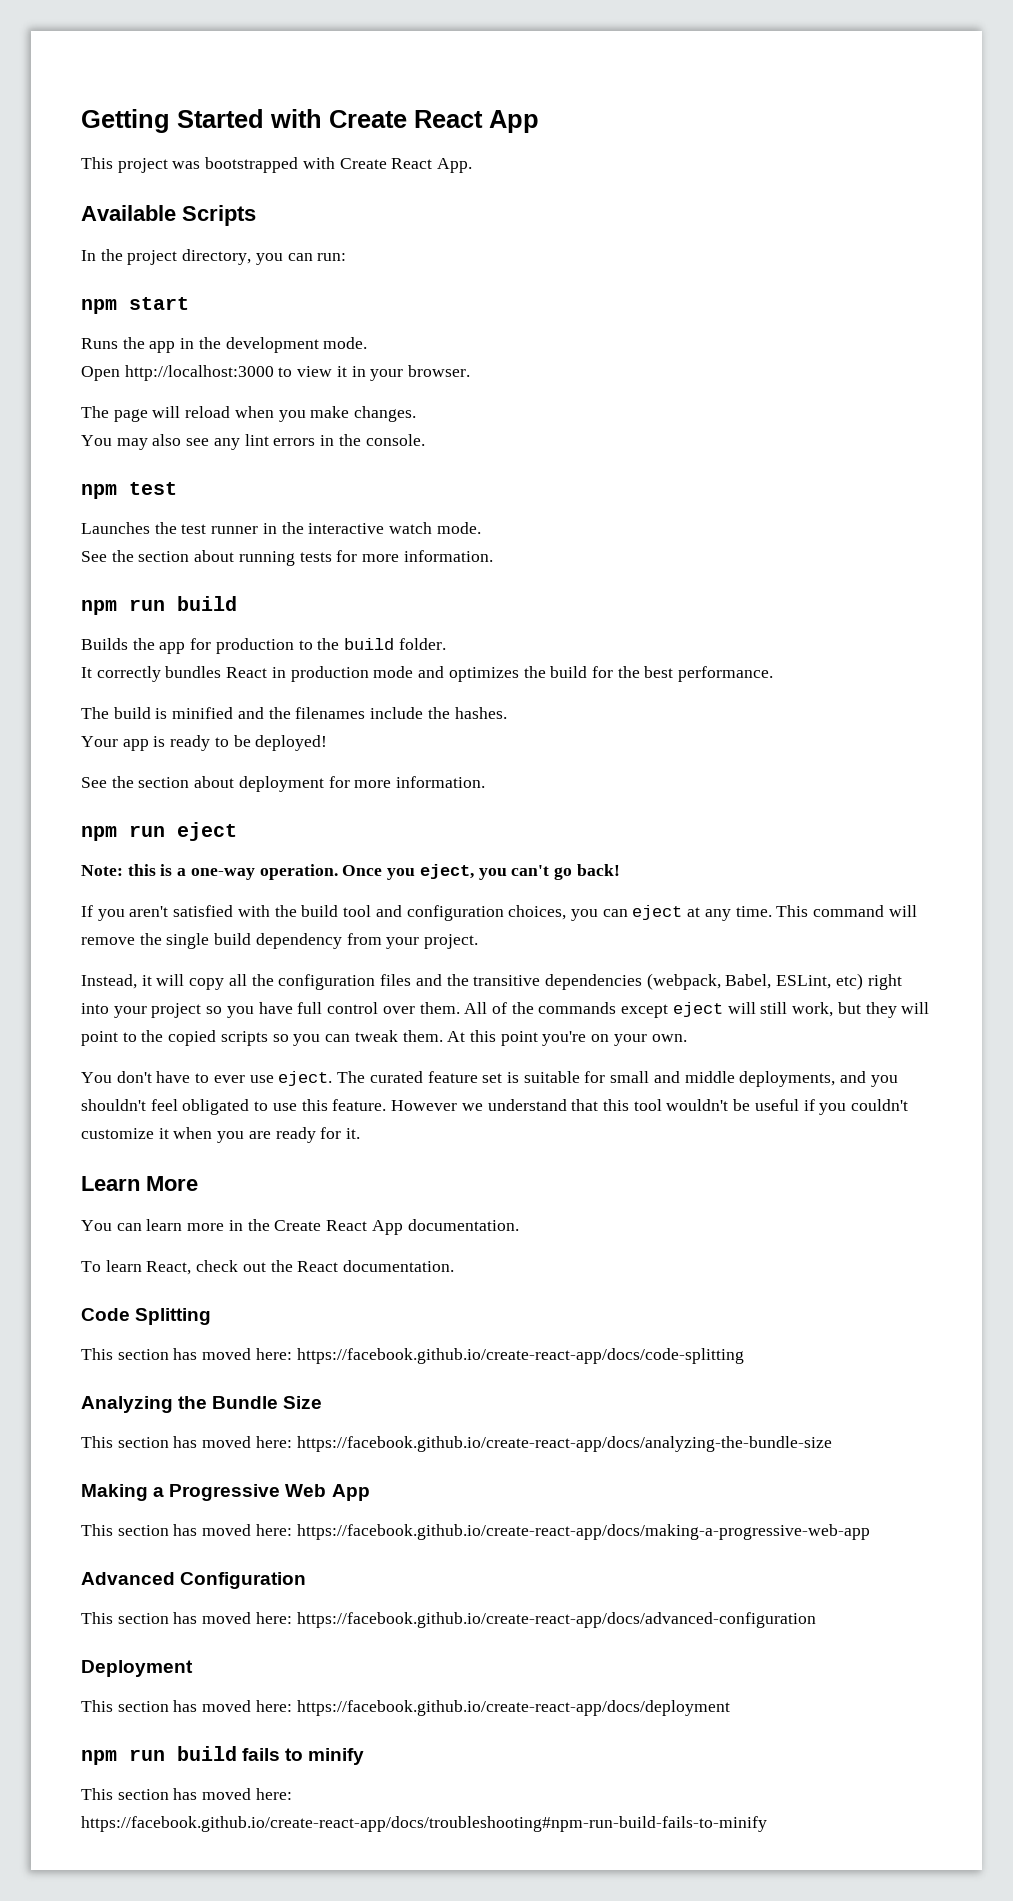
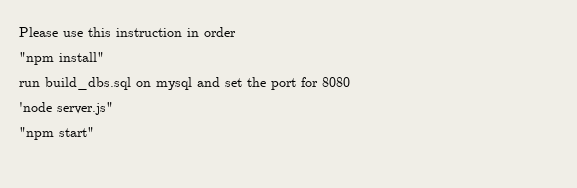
[81,109,539,133] [81,157,473,173] [81,205,256,226] [81,249,347,265] [81,297,189,314] [81,337,368,353] [81,365,471,381] [81,406,417,422] [81,434,425,450] [81,482,177,499] [81,522,481,534] [81,550,493,566] [81,596,237,615] [81,638,446,654] [81,666,774,682] [81,707,507,719] [81,735,328,751] [81,776,486,792] [81,822,237,841] [81,864,620,880] [81,905,917,921] [81,933,479,949] [81,973,902,990] [81,1002,930,1018] [81,1030,687,1046] [81,1071,898,1087] [81,1099,909,1115] [81,1127,361,1143] [81,1176,198,1191] [81,1219,519,1235] [81,1260,455,1275] [81,1308,212,1325] [81,1348,744,1364] [81,1396,323,1413] [81,1436,832,1452] [81,1484,370,1501] [81,1524,870,1540] [81,1572,307,1589] [81,1612,816,1628] [81,1660,193,1677] [81,1700,730,1716] [81,1746,365,1765] [81,1788,292,1800] [81,1816,767,1832] Getting Started with Create React App // This project was bootstrapped with Create React App. // Available Scripts // In the project directory, you can run: // npm start // Runs the app in the development mode. // Open http://localhost:3000 to view it in your browser. // The page will reload when you make changes. // You may also see any lint errors in the console. // npm test // Launches the test runner in the interactive watch mode. // See the section about running tests for more information. // npm run build // Builds the app for production to the build folder. // It correctly bundles React in production mode and optimizes the build for the best performance. // The build is minified and the filenames include the hashes. // Your app is ready to be deployed! // See the section about deployment for more information. // npm run eject // Note: this is a one-way operation. Once you eject, you can't go back! // If you aren't satisfied with the build tool and configuration choices, you can eject at any time. This command will remove the single build dependency from your project. // Instead, it will copy all the configuration files and the transitive dependencies (webpack, Babel, ESLint, etc) right into your project so you have full control over them. All of the commands except eject will still work, but they will point to the copied scripts so you can tweak them. At this point you're on your own. // You don't have to ever use eject. The curated feature set is suitable for small and middle deployments, and you shouldn't feel obligated to use this feature. However we understand that this tool wouldn't be useful if you couldn't customize it when you are ready for it. // Learn More // You can learn more in the Create React App documentation. // To learn React, check out the React documentation. // Code Splitting // This section has moved here: https://facebook.github.io/create-react-app/docs/code-splitting // Analyzing the Bundle Size // This section has moved here: https://facebook.github.io/create-react-app/docs/analyzing-the-bundle-size // Making a Progressive Web App // This section has moved here: https://facebook.github.io/create-react-app/docs/making-a-progressive-web-app // Advanced Configuration // This section has moved here: https://facebook.github.io/create-react-app/docs/advanced-configuration // Deployment // This section has moved here: https://facebook.github.io/create-react-app/docs/deployment // npm run build fails to minify // This section has moved here: https://facebook.github.io/create-react-app/docs/troubleshooting#npm-run-build-fails-to-minify -> [19,27,236,37] [19,52,104,65] [19,77,350,90] [19,102,113,115] [19,127,94,140] Please use this instruction in order // "npm install" // run build_dbs.sql on mysql and set the port for 8080 // 'node server.js" // "npm start"

